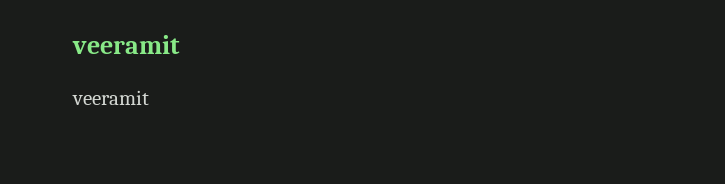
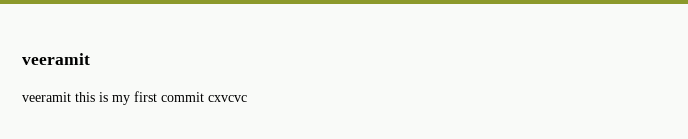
(149, 97) none -> [75,91,247,105] this is my first commit cxvcvc

